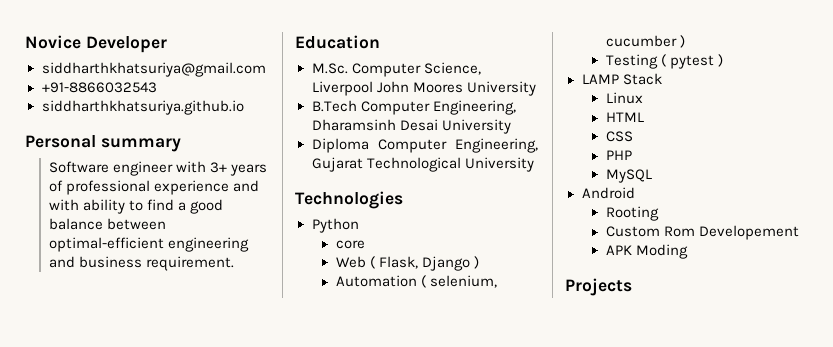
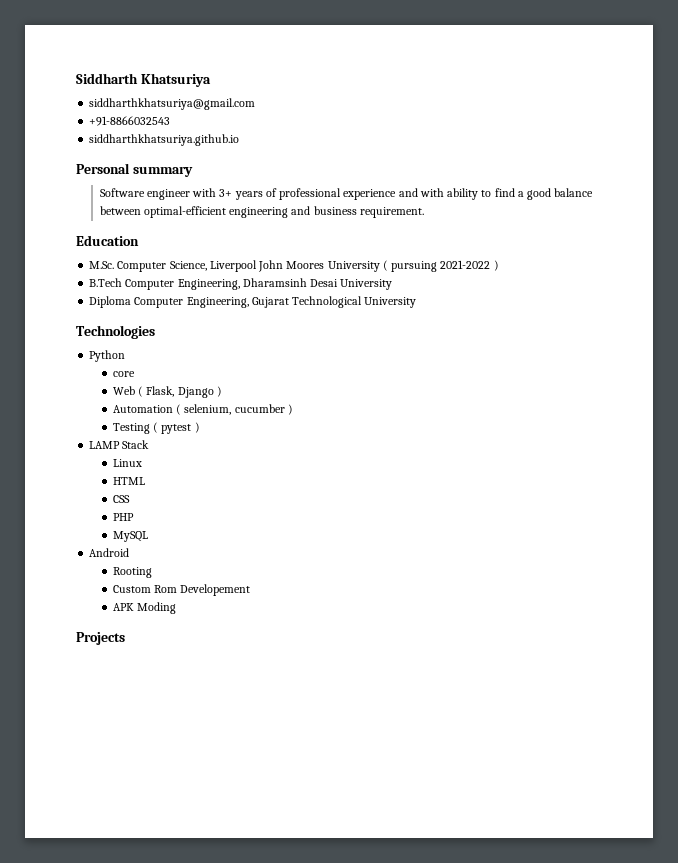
[25,35,167,53] Novice Developer -> [76,73,211,87] Siddharth Khatsuriya
(536, 88) none -> [382,260,499,272] ( pursuing 2021-2022 )

